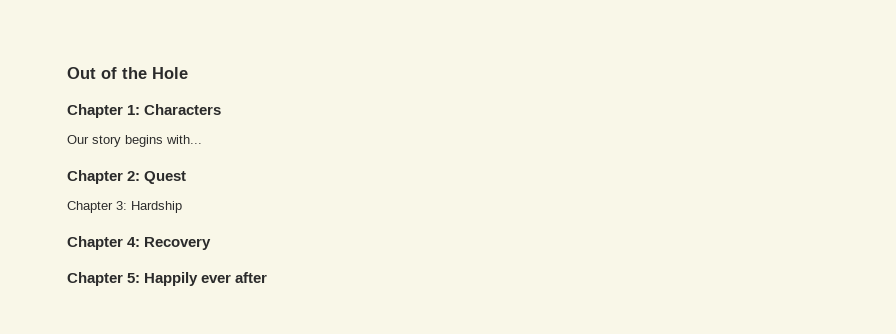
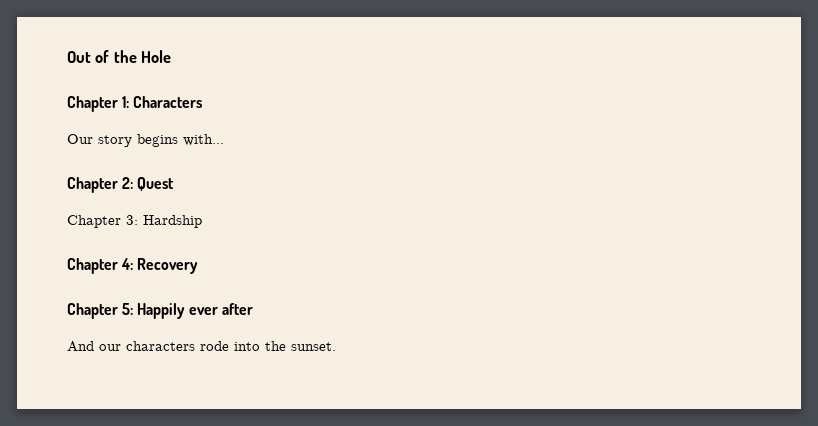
(268, 277) none -> [67,341,336,352] // And our characters rode into the sunset.

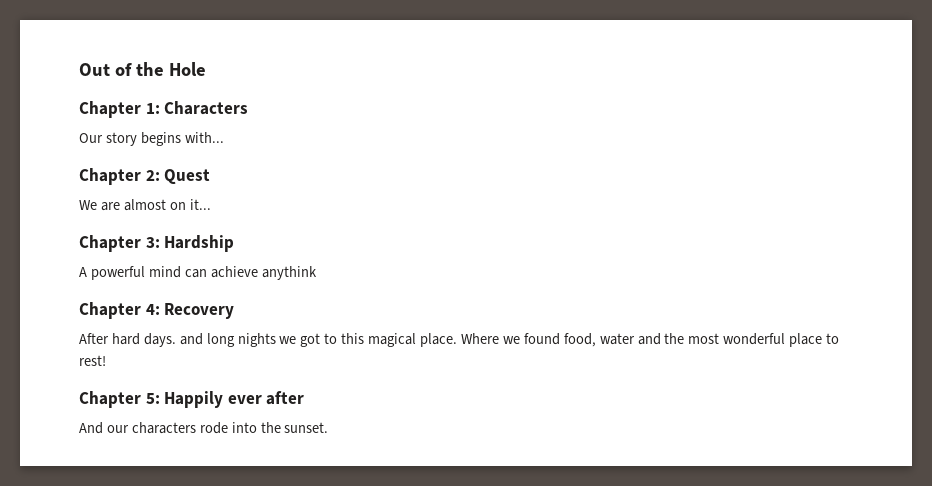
[67,215,202,228] [67,258,199,274] Chapter 3: Hardship // Chapter 4: Recovery -> [79,199,211,211] [79,235,235,252] [79,266,317,280] [79,302,235,319] [79,333,840,347] [79,355,106,366] We are almost on it... // Chapter 3: Hardship // A powerful mind can achieve anythink // Chapter 4: Recovery // After hard days. and long nights we got to this magical place. Where we found food, water and the most wonderful place to rest!

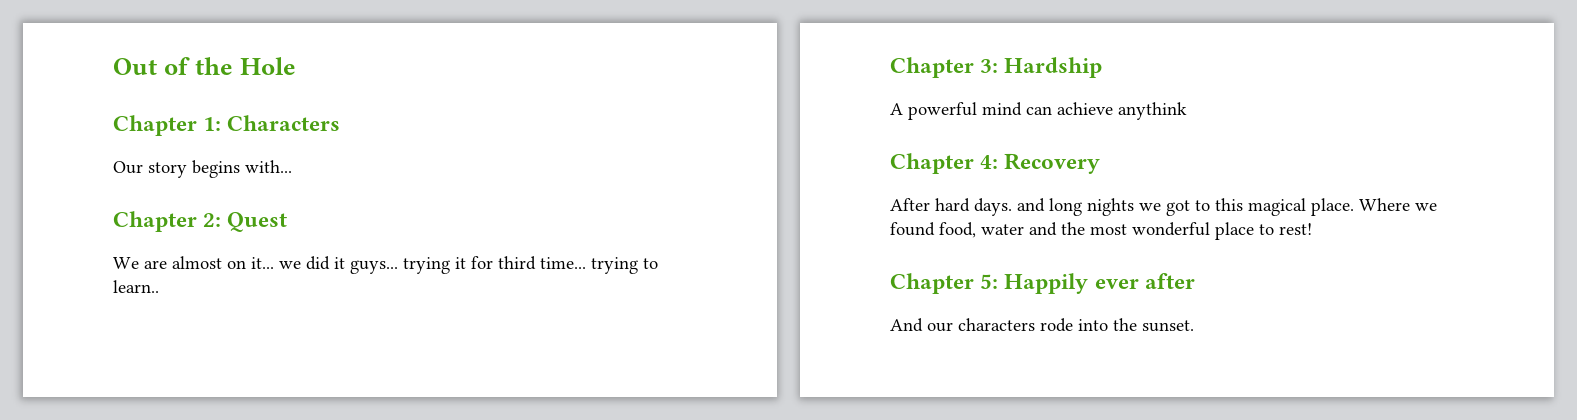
(211, 204) none -> [279,256,658,274] [113,280,159,293] we did it guys... trying it for third time... trying to learn..

